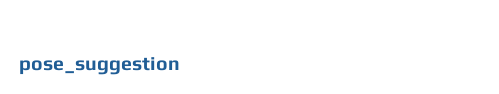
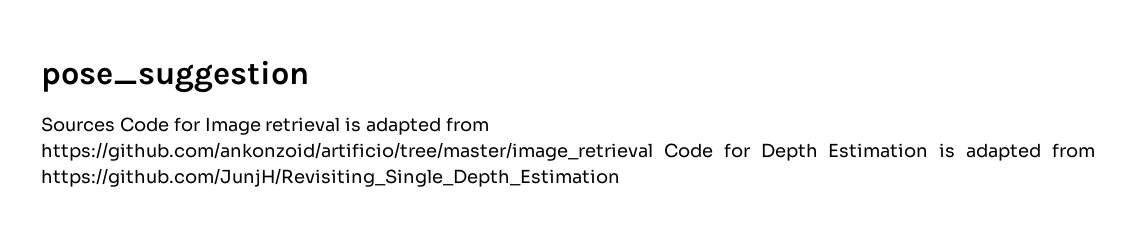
(180, 66) none -> [41,117,490,135] [41,142,1096,161] [41,168,620,187] // Sources Code for Image retrieval is adapted from https://github.com/ankonzoid/artificio/tree/master/image_retrieval Code for Depth Estimation is adapted from https://github.com/JunjH/Revisiting_Single_Depth_Estimation

